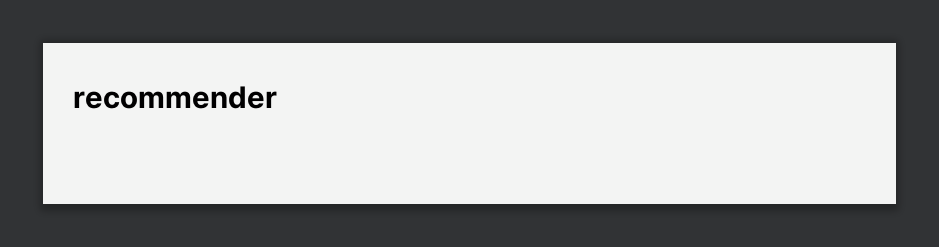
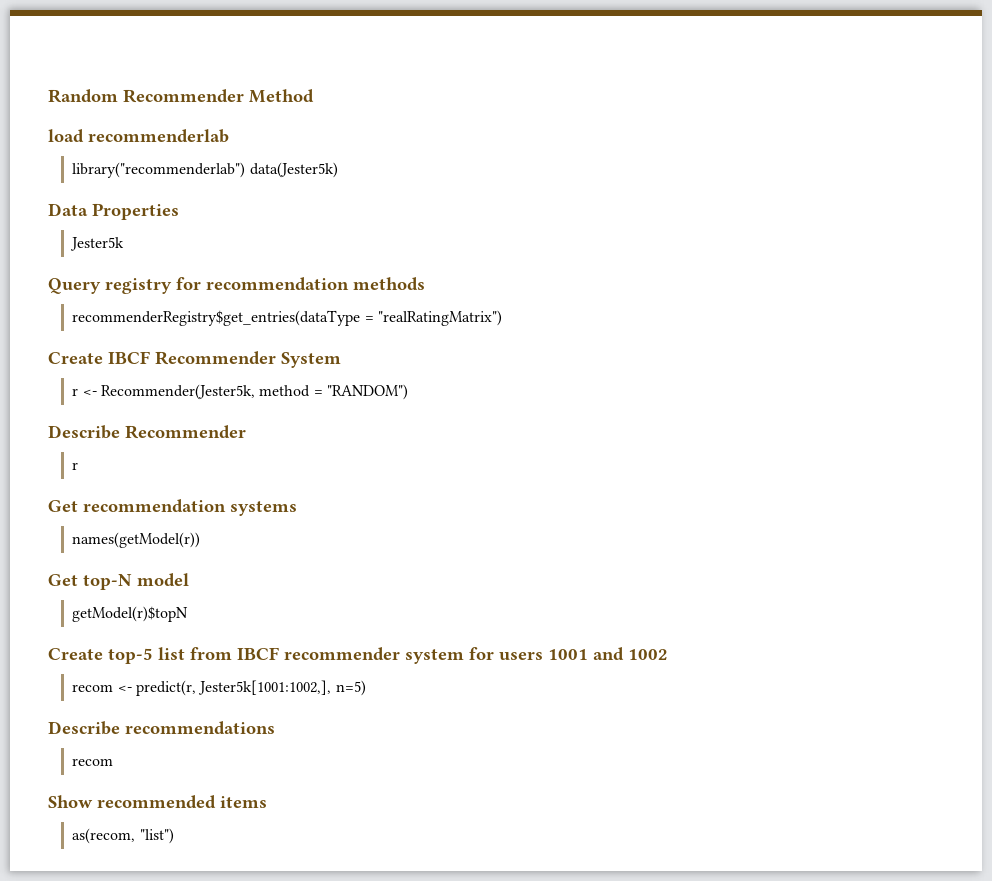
[73,86,277,109] recommender -> [48,89,314,103] [48,129,229,143] [72,162,338,178] [48,203,179,220] [70,237,125,251] [48,277,425,294] [72,310,502,326] [48,351,341,368] [72,384,408,400] [48,425,246,439] [72,462,79,470] [48,499,297,516] [72,532,201,548] [48,573,189,590] [72,606,189,622] [48,647,668,664] [72,680,366,696] [48,721,275,735] [72,758,114,766] [48,795,267,809] [72,828,174,844] Random Recommender Method // load recommenderlab // library("recommenderlab") data(Jester5k) // Data Properties // Jester5k // Query registry for recommendation methods // recommenderRegistry$get_entries(dataType = "realRatingMatrix") // Create IBCF Recommender System // r <- Recommender(Jester5k, method = "RANDOM") // Describe Recommender // r // Get recommendation systems // names(getModel(r)) // Get top-N model // getModel(r)$topN // Create top-5 list from IBCF recommender system for users 1001 and 1002 // recom <- predict(r, Jester5k[1001:1002,], n=5) // Describe recommendations // recom // Show recommended items // as(recom, "list")

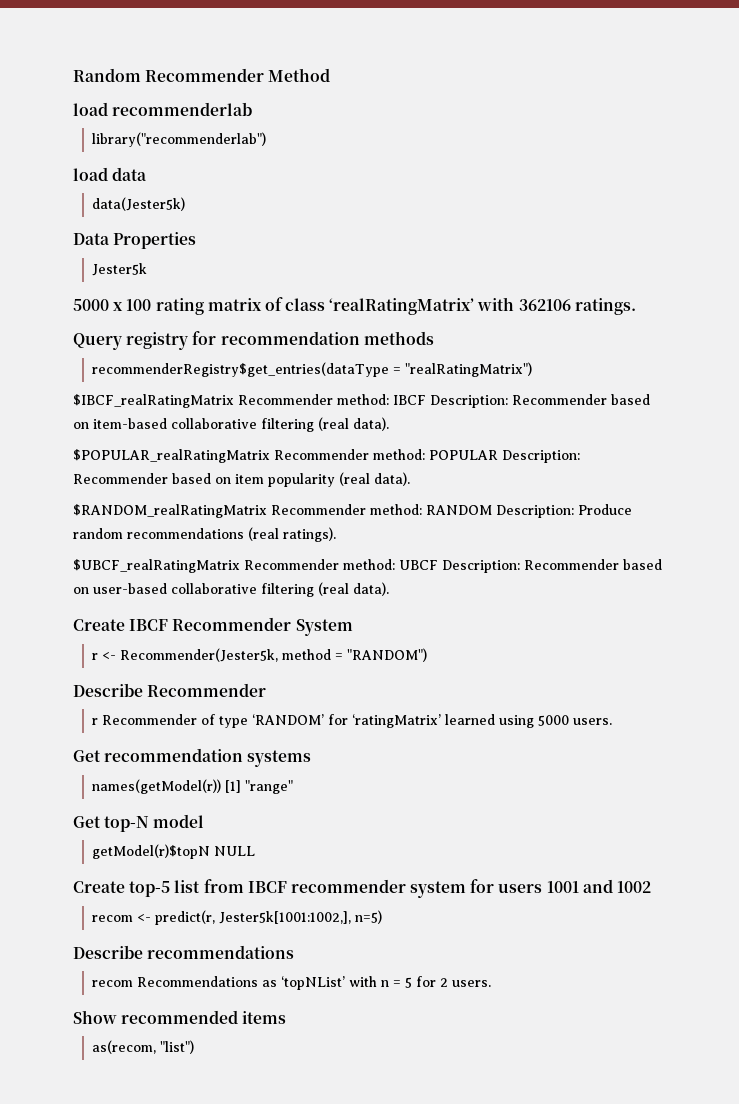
(246, 170) none -> [73,167,148,181] // load data //
(125, 244) none -> [73,297,636,315] // 5000 x 100 rating matrix of class ‘realRatingMatrix’ with 362106 ratings.
(502, 318) none -> [73,394,650,408] [73,417,389,432] [73,449,580,463] [73,472,410,487] [73,504,632,518] [73,527,336,542] [73,559,662,573] [73,582,389,597] // $IBCF_realRatingMatrix Recommender method: IBCF Description: Recommender based on item-based collaborative filtering (real data). // $POPULAR_realRatingMatrix Recommender method: POPULAR Description: Recommender based on item popularity (real data). // $RANDOM_realRatingMatrix Recommender method: RANDOM Description: Produce random recommendations (real ratings). // $UBCF_realRatingMatrix Recommender method: UBCF Description: Recommender based on user-based collaborative filtering (real data).
(79, 466) none -> [101,714,612,728] Recommender of type ‘RANDOM’ for ‘ratingMatrix’ learned using 5000 users.
(201, 540) none -> [224,780,293,794] [1] "range"
(189, 614) none -> [213,846,255,856] NULL
(114, 762) none -> [136,976,491,990] Recommendations as ‘topNList’ with n = 5 for 2 users.

